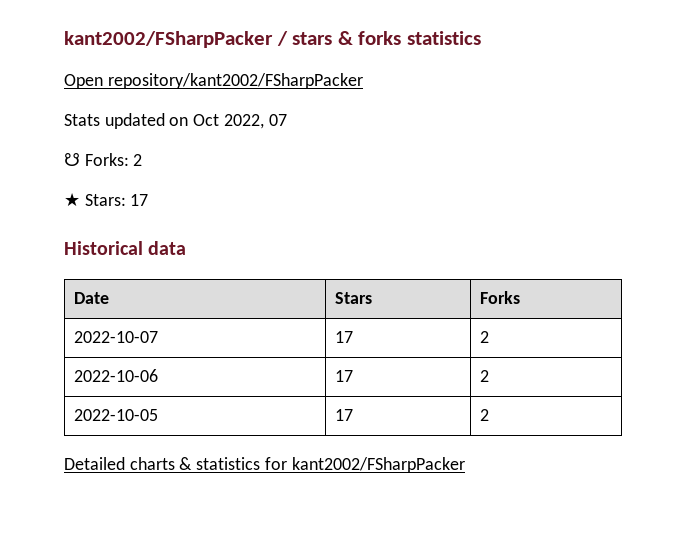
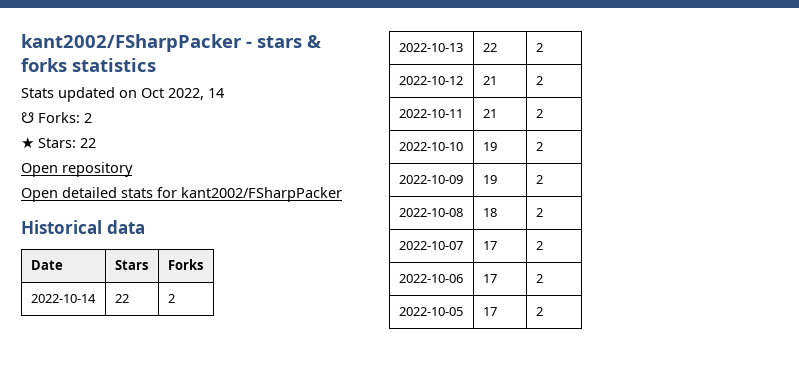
[64,31,288,48] kant2002/FSharpPacker / -> [21,34,252,52] kant2002/FSharpPacker -
[64,73,363,89] // Open repository/kant2002/FSharpPacker -> (156, 65) none
[268,114,287,126] 07 -> [208,88,224,98] 14
[130,194,149,206] 17 -> [80,138,96,148] [21,162,133,177] [21,187,342,202] 22 // Open repository // Open detailed stats for kant2002/FSharpPacker
(520, 297) none -> [30,294,96,303] [114,294,129,303] [167,294,175,303] [398,43,463,52] [482,43,497,52] [535,43,543,52] [398,76,463,85] [482,76,497,85] [535,76,543,85] [398,109,463,118] [482,109,497,118] [535,109,543,118] [398,142,463,151] [482,142,497,151] [535,142,543,151] [398,175,463,184] [482,175,497,184] [535,175,543,184] [398,208,463,217] [482,208,497,217] [535,208,543,217] // 2022-10-14 | 22 | 2 // 2022-10-13 | 22 | 2 // 2022-10-12 | 21 | 2 // 2022-10-11 | 21 | 2 // 2022-10-10 | 19 | 2 // 2022-10-09 | 19 | 2 // 2022-10-08 | 18 | 2
[64,457,465,473] // Detailed charts & statistics for kant2002/FSharpPacker -> (543, 311) none

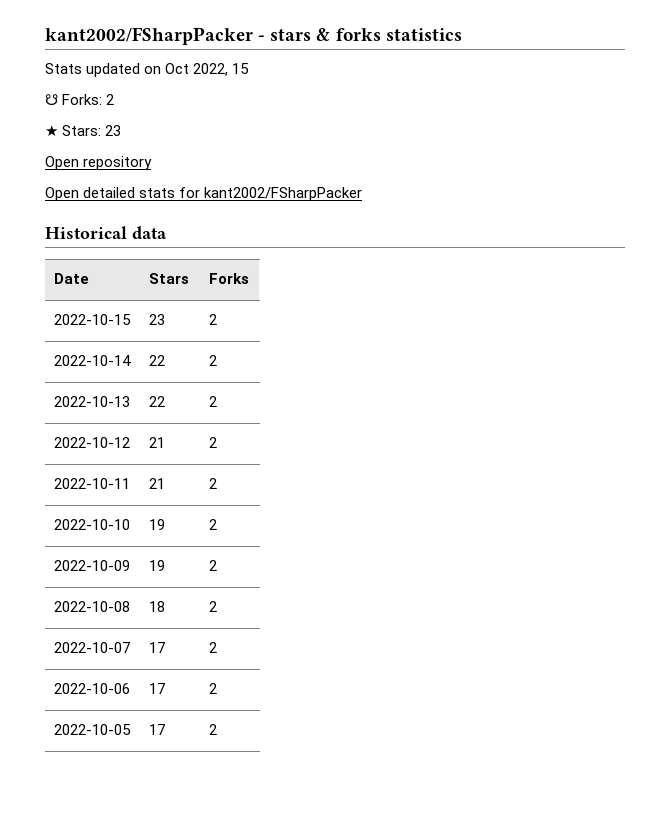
[208,88,224,98] 14 -> [232,63,250,74] 15
[80,138,96,148] 22 -> [105,125,122,136] 23
(203, 264) none -> [54,314,132,325] [149,314,166,325] [209,314,218,325] // 2022-10-15 | 23 | 2

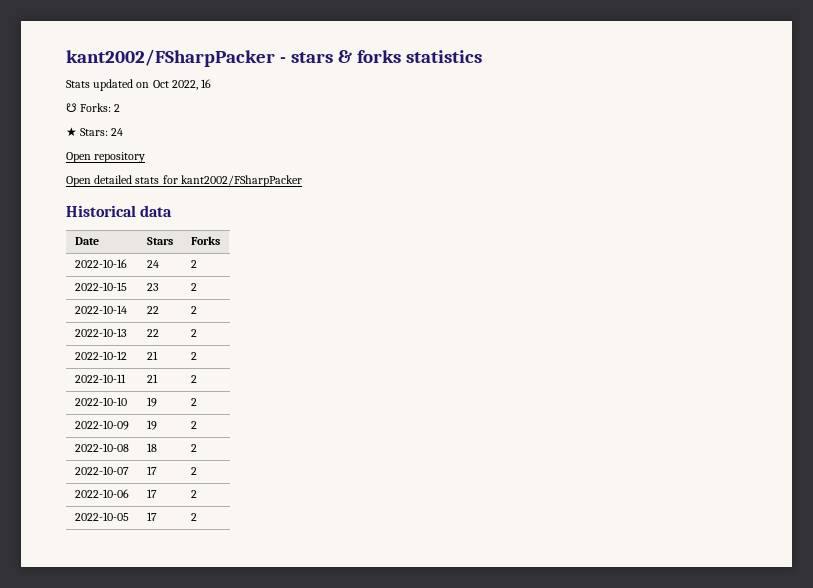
[232,63,250,74] 15 -> [201,79,212,88] 16
[105,125,122,136] 23 -> [111,128,124,136] 24
(250, 278) none -> [74,259,127,268] [146,260,159,268] [190,260,197,268] // 2022-10-16 | 24 | 2

